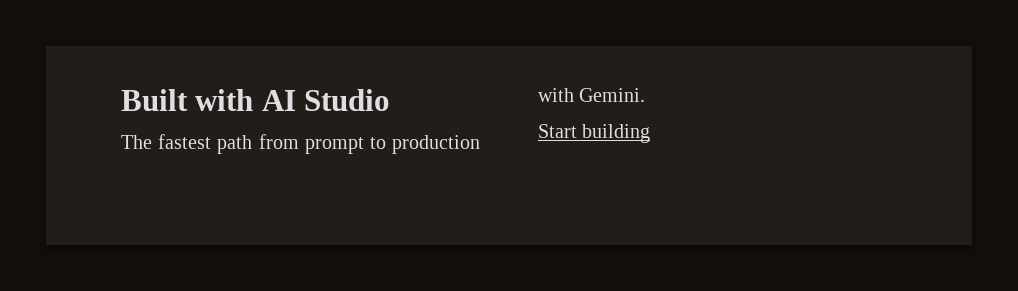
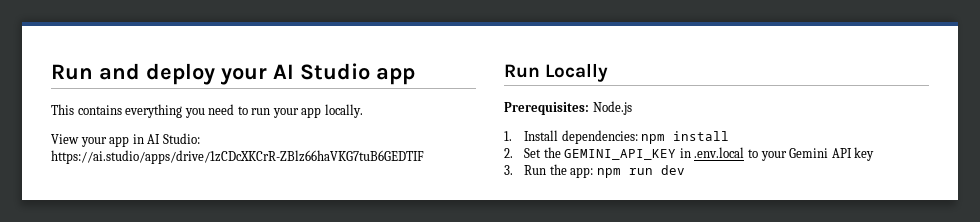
[121,89,391,111] [121,134,480,154] [538,88,646,102] [538,124,651,143] Built with AI Studio // The fastest path from prompt to production with Gemini. // Start building -> [51,63,415,85] [51,104,363,118] [51,133,200,147] [51,150,424,164] [504,63,609,82] [504,101,632,115] [504,130,730,144] [504,147,875,161] [504,164,685,178] Run and deploy your AI Studio app // This contains everything you need to run your app locally. // View your app in AI Studio: https://ai.studio/apps/drive/1zCDcXKCrR-ZBlz66haVKG7tuB6GEDTIF // Run Locally // Prerequisites: Node.js // 1. Install dependencies: npm install // 2. Set the GEMINI_API_KEY in .env.local to your Gemini API key // 3. Run the app: npm run dev

